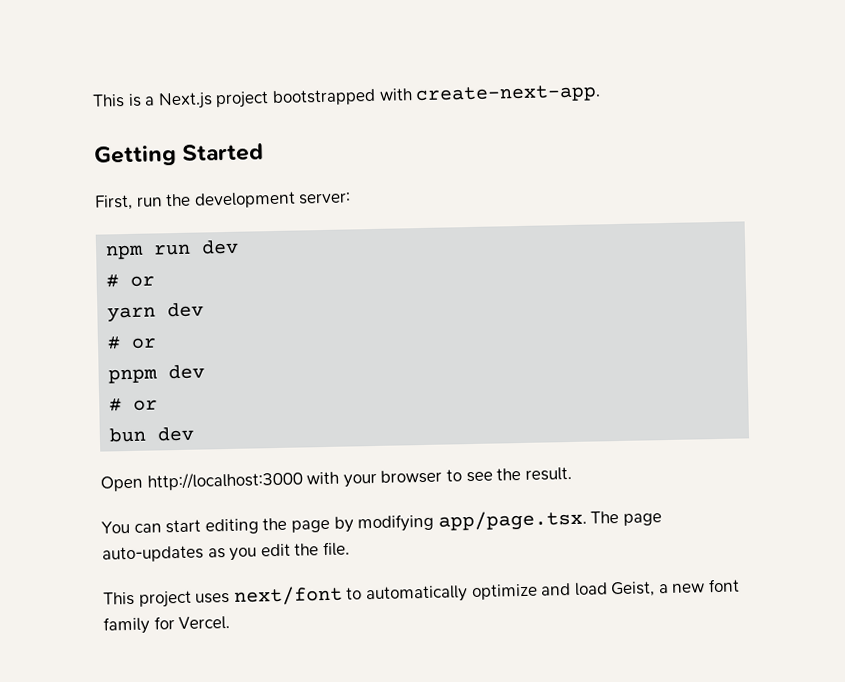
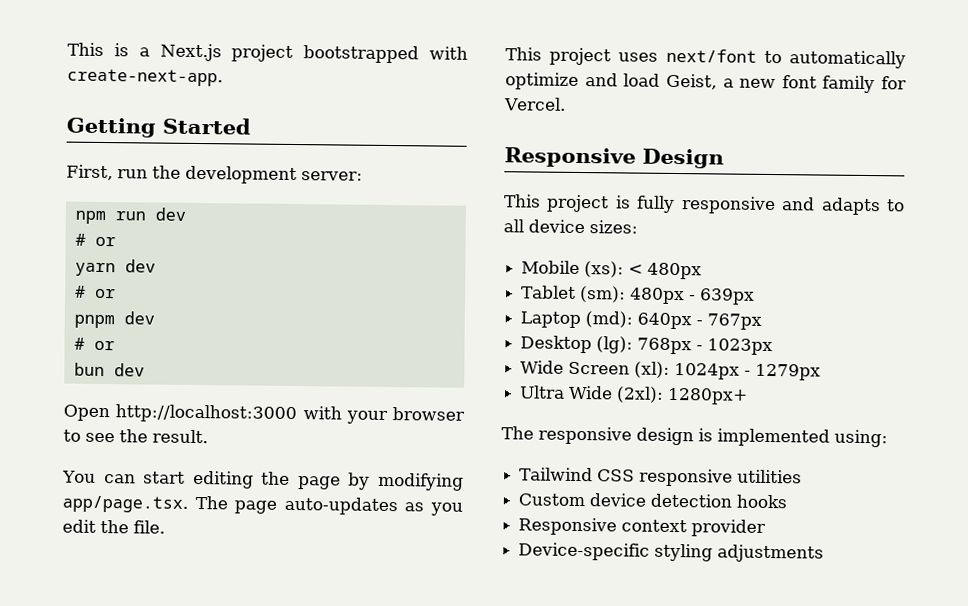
(231, 623) none -> [504,147,724,169] [504,194,905,216] [503,219,638,234] [521,260,703,280] [521,285,756,305] [520,311,763,330] [520,335,774,356] [520,360,822,381] [520,385,749,405] [501,426,888,448] [519,467,803,487] [518,493,789,509] [518,517,767,537] [518,542,825,563] // Responsive Design // This project is fully responsive and adapts to all device sizes: // Mobile (xs): < 480px // Tablet (sm): 480px - 639px // Laptop (md): 640px - 767px // Desktop (lg): 768px - 1023px // Wide Screen (xl): 1024px - 1279px // Ultra Wide (2xl): 1280px+ // The responsive design is implemented using: // Tailwind CSS responsive utilities // Custom device detection hooks // Responsive context provider // Device-specific styling adjustments

